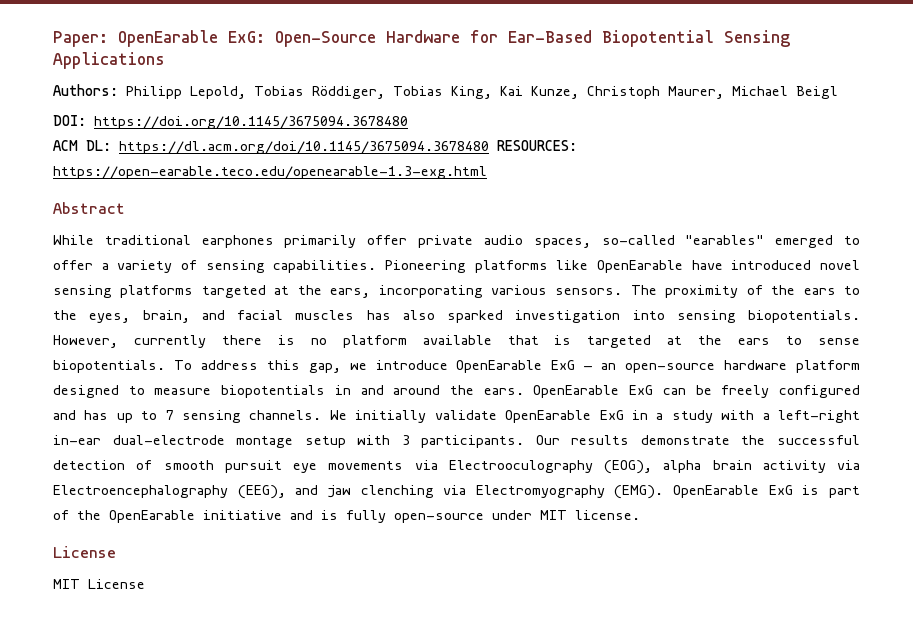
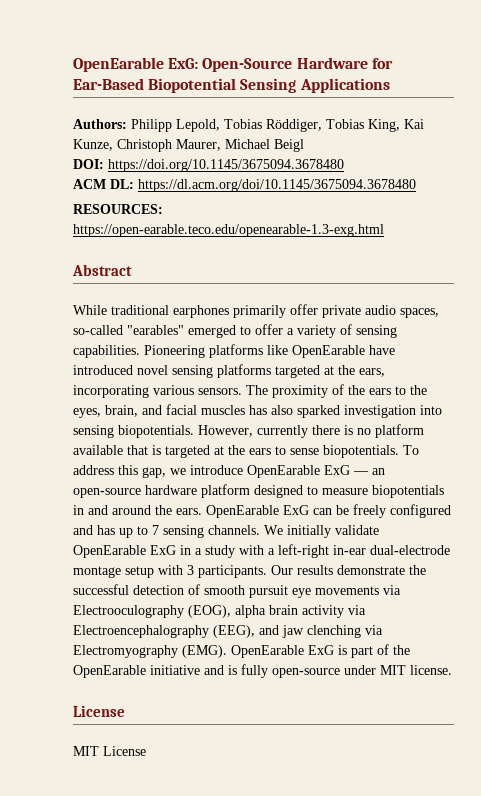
[53,31,108,47] Paper: -> (73, 64) none
(489, 147) none -> (416, 185) //

